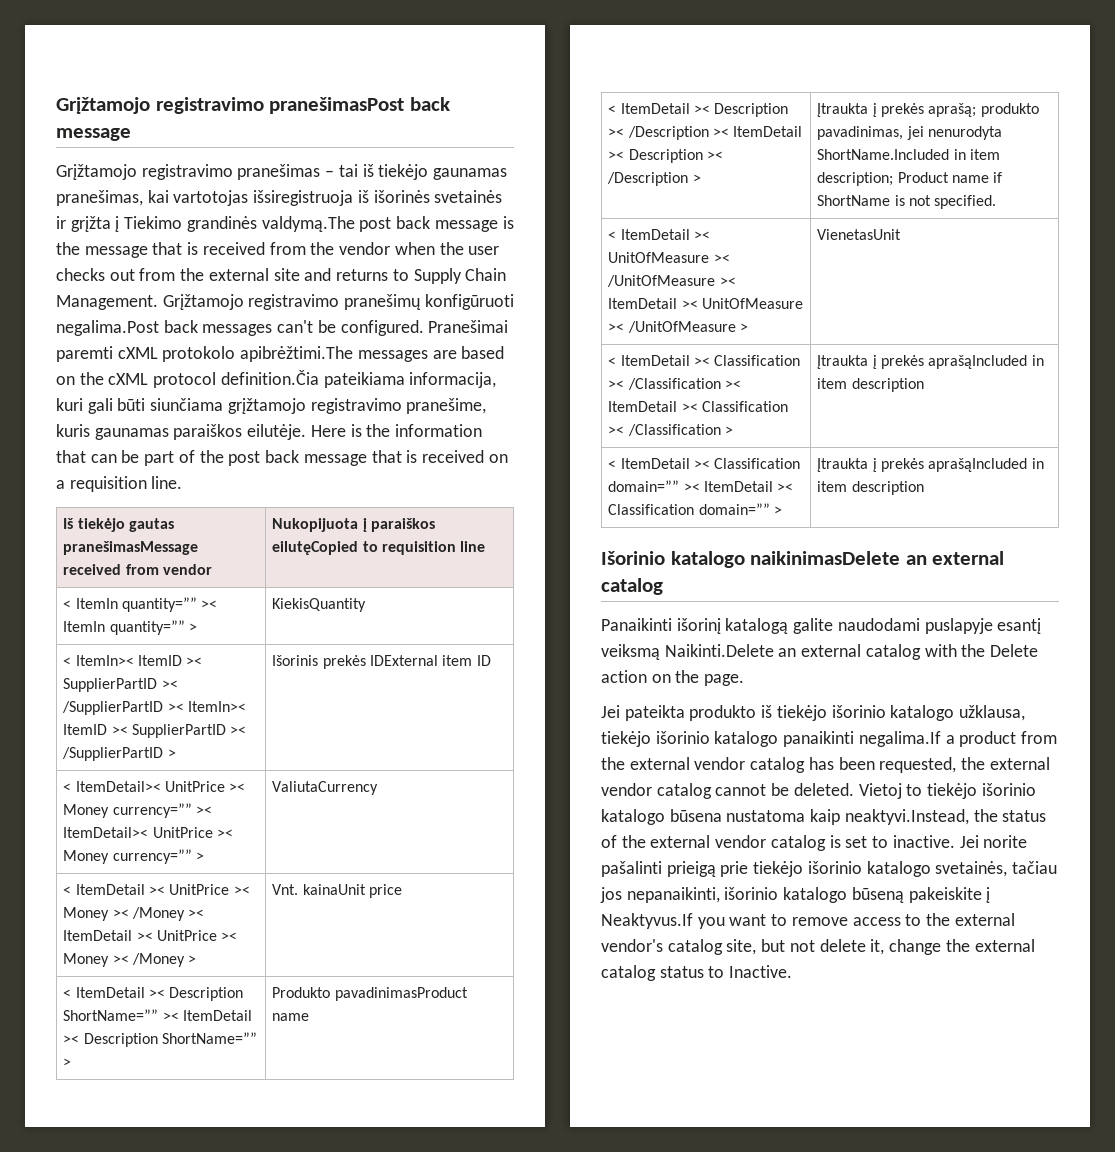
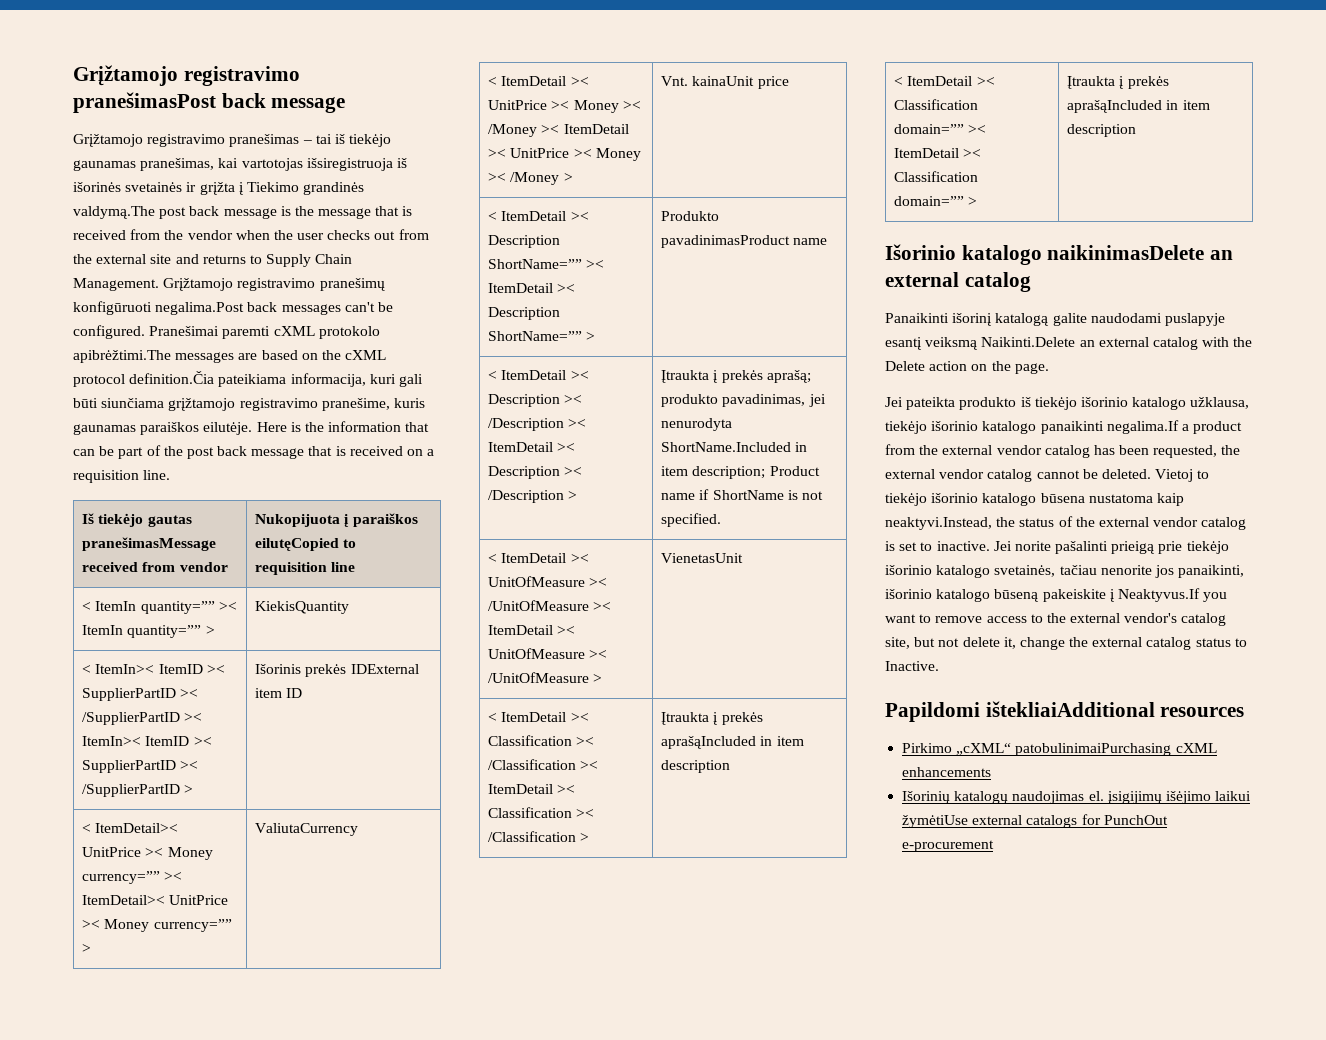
[600,887,720,903] jos nepanaikinti, -> [1100,565,1245,578] nenorite jos panaikinti,
(793, 971) none -> [885,701,1245,722] [902,743,1217,756] [902,767,992,777] [902,791,1252,804] [902,814,1168,828] [902,840,995,852] // Papildomi ištekliaiAdditional resources // Pirkimo „cXML“ patobulinimaiPurchasing cXML enhancements // Išorinių katalogų naudojimas el. įsigijimų išėjimo laikui žymėtiUse external catalogs for PunchOut e-procurement

